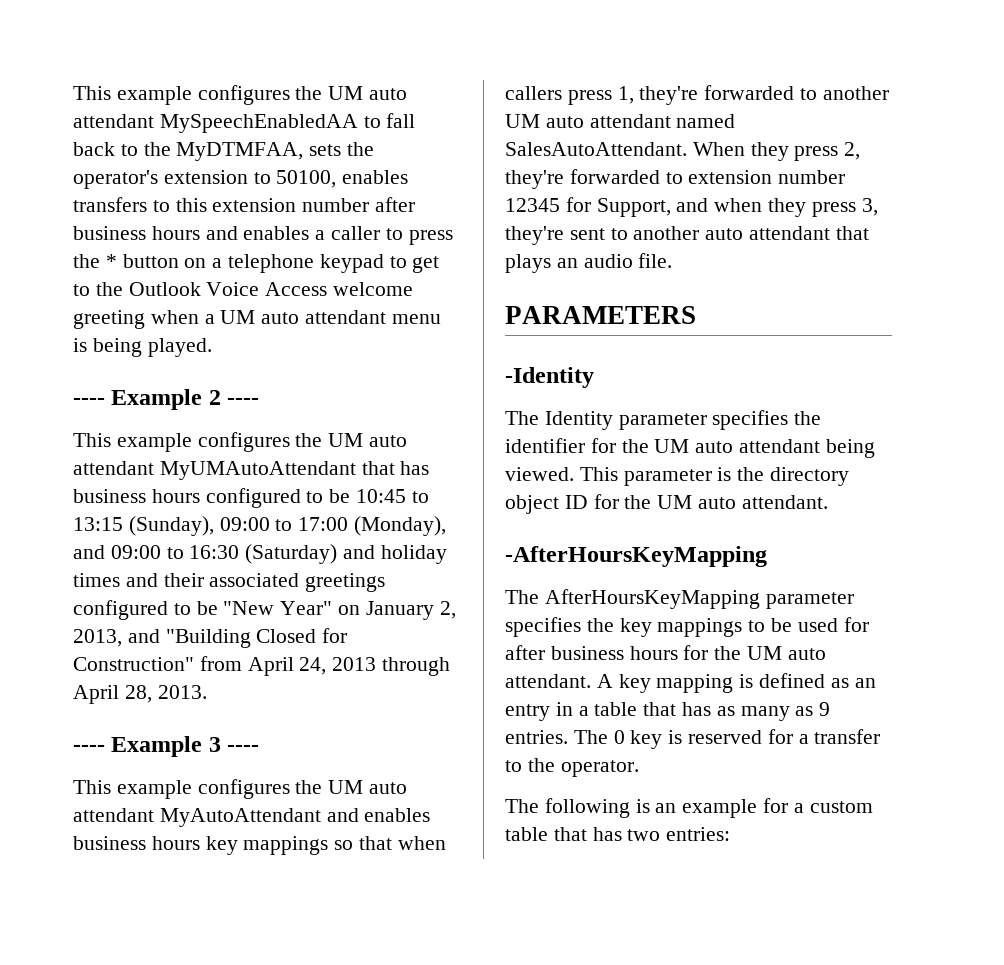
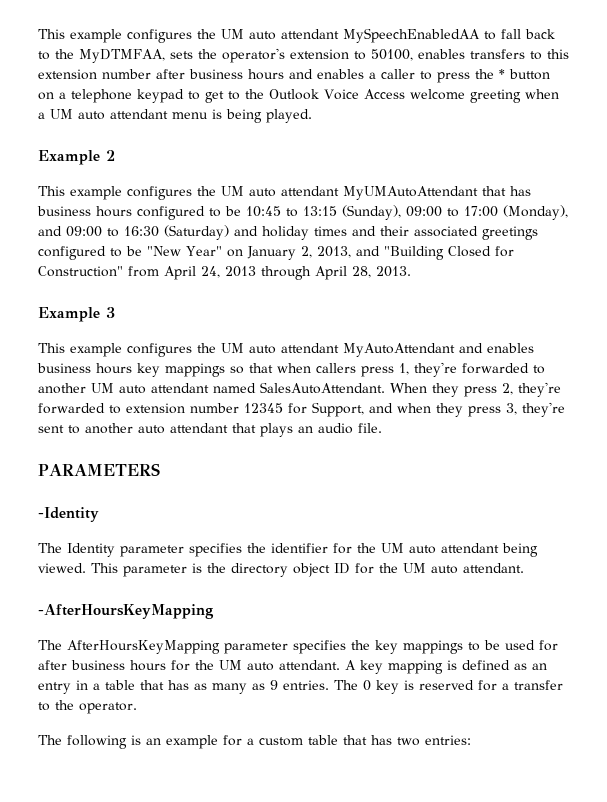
[73,398,105,405] ---- -> (312, 116) none
[227,398,260,405] ---- -> (115, 155) none
[73,745,105,752] ---- -> (411, 271) none
[227,745,260,752] ---- -> (115, 312) none

